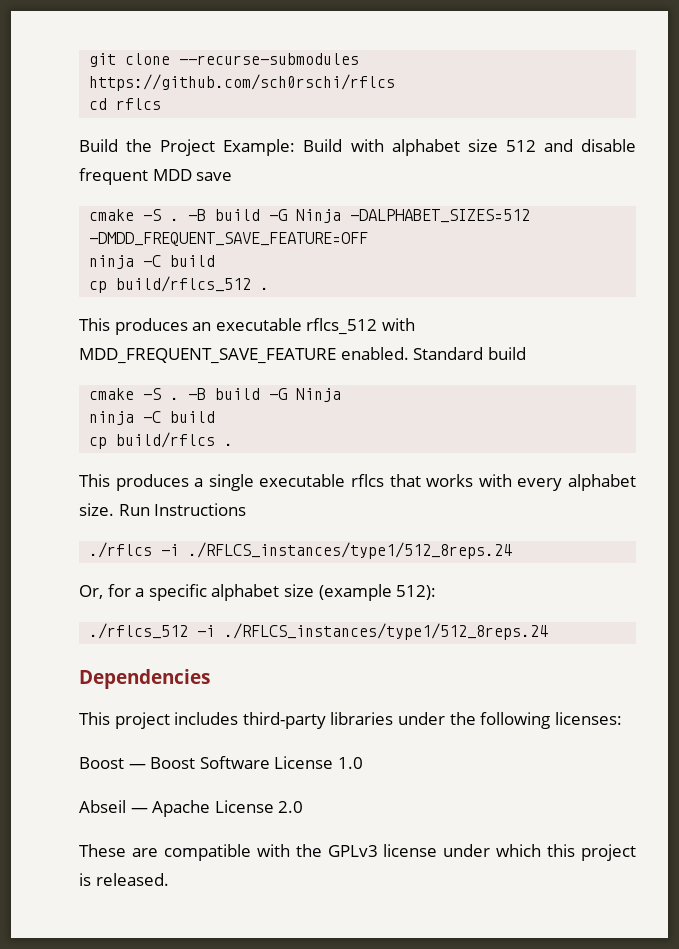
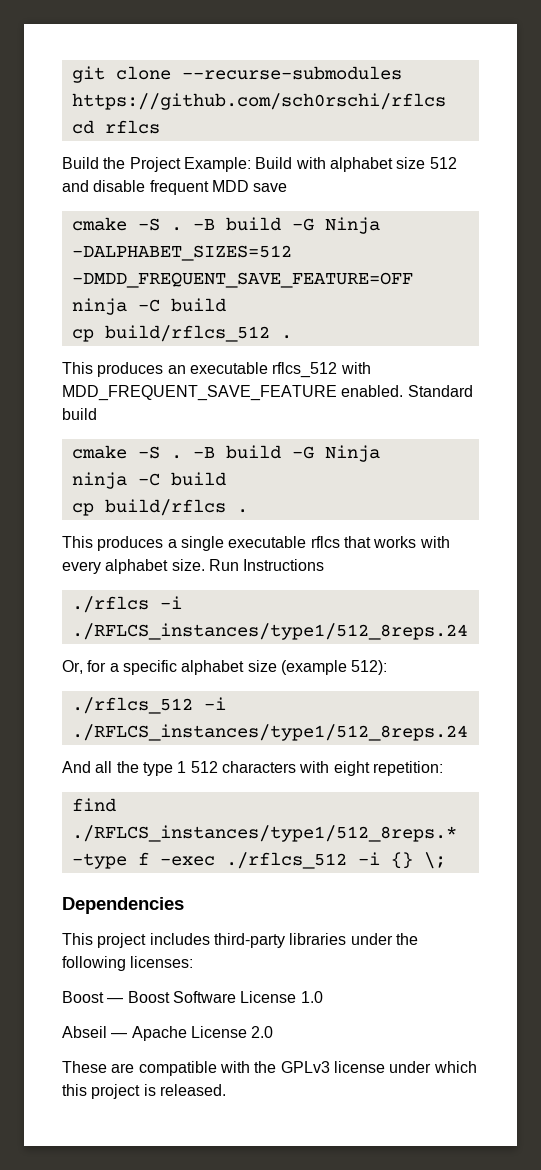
(549, 631) none -> [62,761,443,776] [71,798,116,812] [71,825,457,842] [71,852,446,869] // And all the type 1 512 characters with eight repetition: // find ./RFLCS_instances/type1/512_8reps.* -type f -exec ./rflcs_512 -i {} \;

